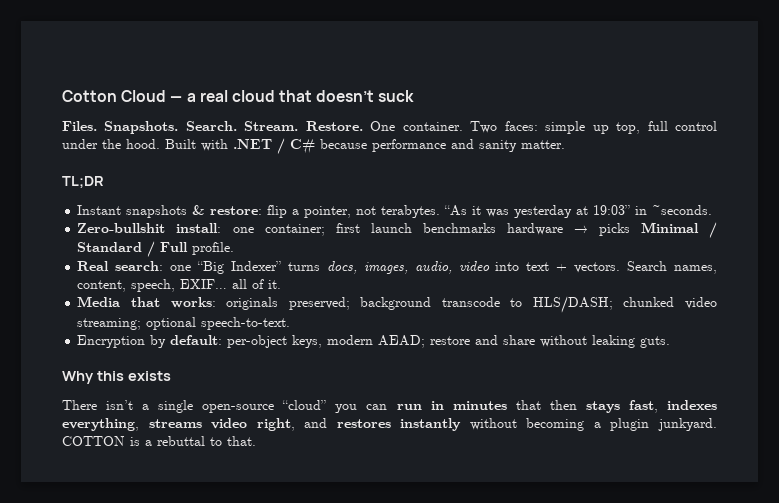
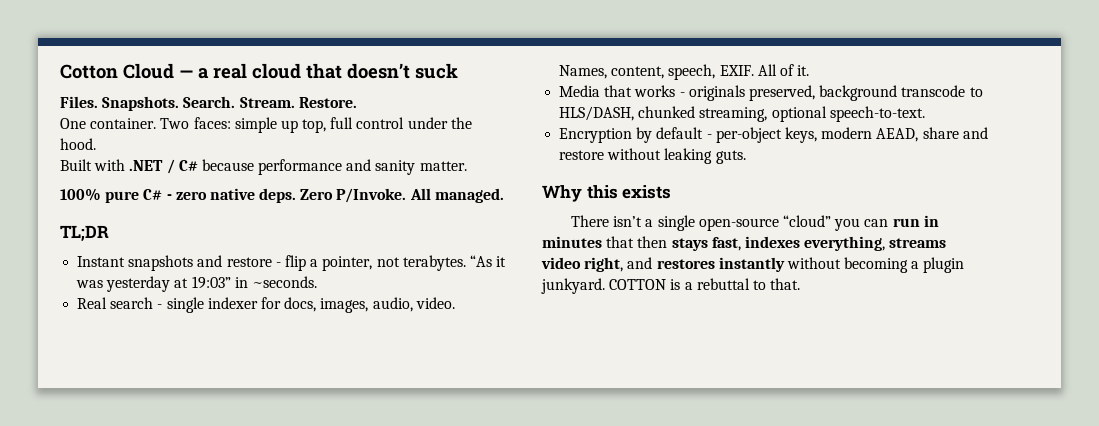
(363, 126) none -> (357, 102) //
(160, 144) none -> (96, 144) //
(565, 144) none -> [60,188,504,203] // 100% pure C# - zero native deps. Zero P/Invoke. All managed.
[192,205,263,215] & restore: -> [197,255,281,267] and restore -
[77,222,717,238] [77,241,235,257] [77,261,718,274] [77,279,282,292] [77,296,717,313] [77,318,142,330] Zero-bullshit install: one container; first launch benchmarks hardware → picks Minimal / Standard / Full profile. // Real search: one “Big Indexer” turns docs, images, audio, video into text + vectors. Search names, content, speech, EXIF… all of it. // Media that works: originals preserved; background transcode to HLS/DASH; chunked video streaming; -> [77,297,455,313] [559,64,810,80] [559,85,983,101] [559,106,768,122] Real search - single indexer for docs, images, audio, video. Names, content, speech, EXIF. All of it. // Media that works - originals preserved, background transcode to HLS/DASH, chunked streaming,
[170,335,223,345] default: -> [656,127,712,139] default -
[378,335,536,348] AEAD; restore and share -> [876,127,988,142] [559,150,605,160] AEAD, share and restore

